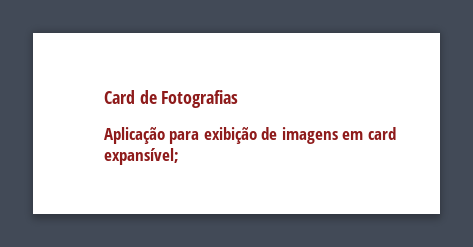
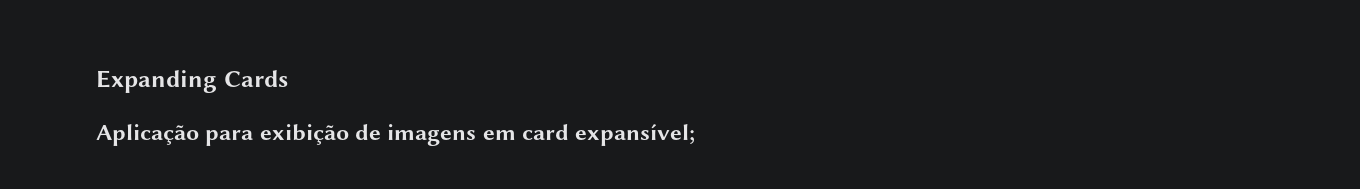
[104,90,239,108] Card de Fotografias -> [96,70,288,93] Expanding Cards

